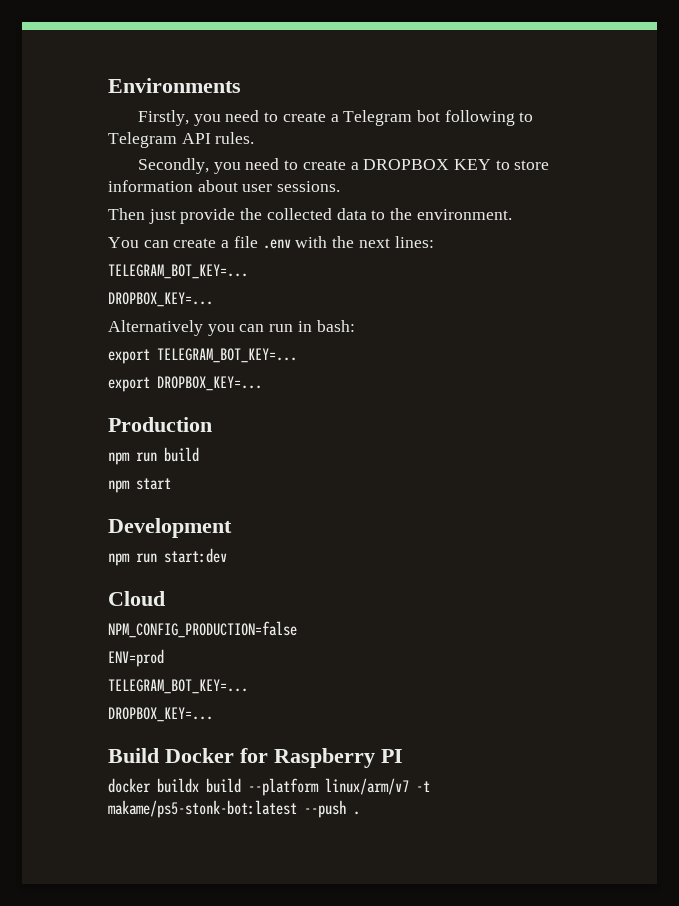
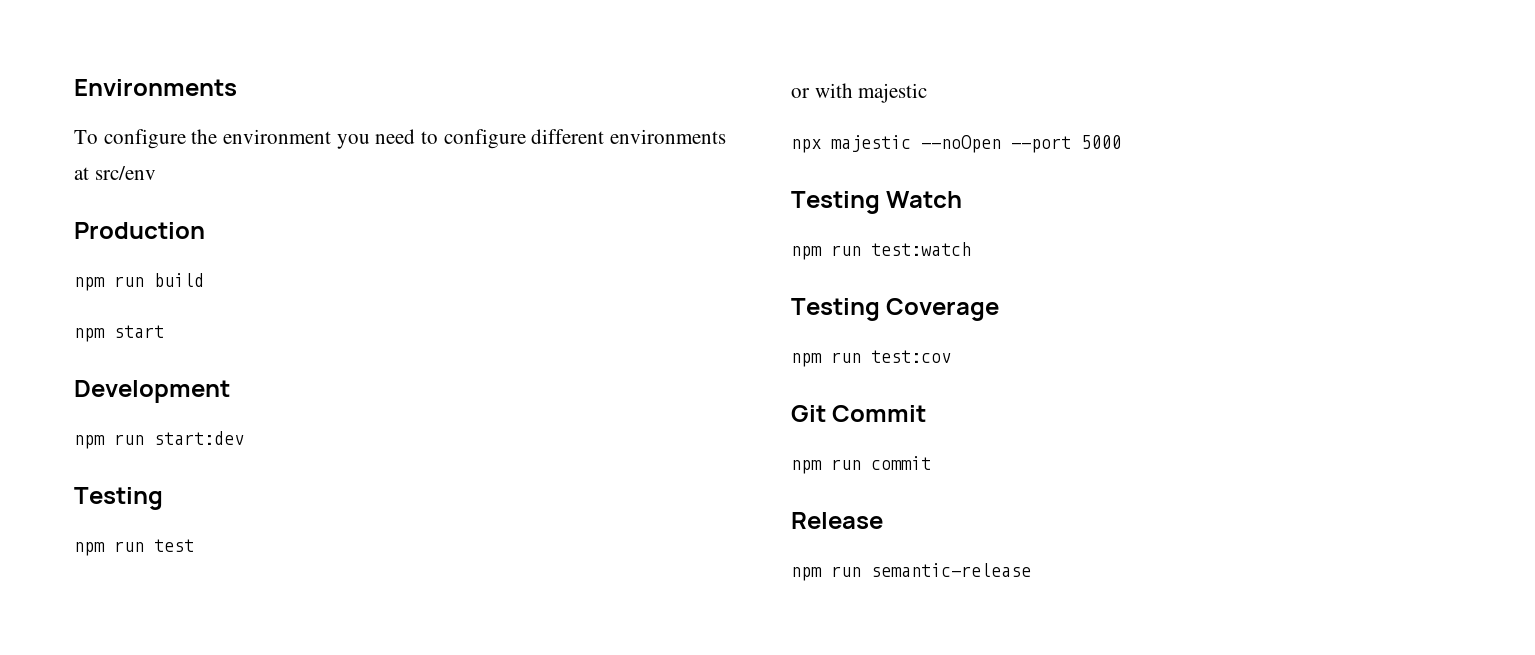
[137,110,534,126] [108,132,255,148] [137,158,550,174] [108,180,341,192] [108,208,512,224] [108,236,434,249] [108,264,248,279] [108,292,213,307] [108,320,355,336] [108,348,297,364] [108,376,262,392] Firstly, you need to create a Telegram bot following to Telegram API rules. // Secondly, you need to create a DROPBOX KEY to store information about user sessions. // Then just provide the collected data to the environment. // You can create a file .env with the next lines: // TELEGRAM_BOT_KEY=... // DROPBOX_KEY=... // Alternatively you can run in bash: // export TELEGRAM_BOT_KEY=... // export DROPBOX_KEY=... -> [74,129,727,149] [74,166,156,180] To configure the environment you need to configure different environments at src/env
[108,591,165,606] [108,621,297,638] [108,649,164,667] [108,679,248,694] [108,707,213,722] [108,748,403,768] [108,778,430,796] [108,800,360,818] Cloud // NPM_CONFIG_PRODUCTION=false // ENV=prod // TELEGRAM_BOT_KEY=... // DROPBOX_KEY=... // Build Docker for Raspberry PI // docker buildx build --platform linux/arm/v7 -t makame/ps5-stonk-bot:latest --push . -> [74,487,163,510] [74,539,194,556] [791,83,928,103] [791,135,1121,153] [791,191,963,214] [791,242,971,260] [791,298,1000,321] [791,350,951,367] [791,405,927,422] [791,456,931,474] [791,512,883,529] [791,563,1031,581] Testing // npm run test // or with majestic // npx majestic --noOpen --port 5000 // Testing Watch // npm run test:watch // Testing Coverage // npm run test:cov // Git Commit // npm run commit // Release // npm run semantic-release

